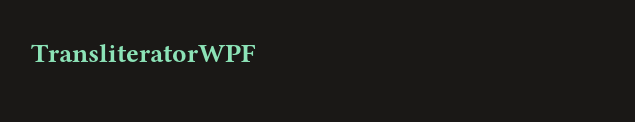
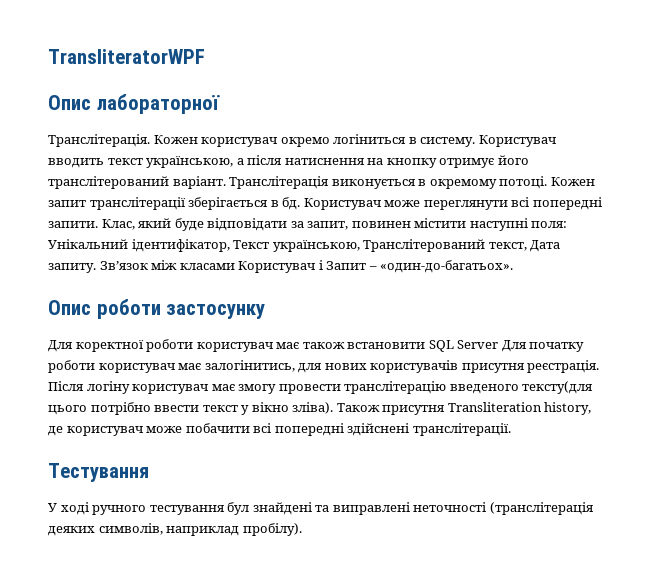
(256, 53) none -> [48,94,220,114] [48,134,557,147] [48,155,529,168] [48,176,595,189] [48,197,602,210] [48,218,568,231] [48,239,561,252] [48,260,514,273] [48,299,266,319] [48,339,585,352] [48,360,600,373] [48,381,594,394] [48,402,592,415] [48,423,511,436] [48,463,149,482] [48,502,594,515] [48,523,302,536] // Опис лабораторної // Транслітерація. Кожен користувач окремо логіниться в систему. Користувач вводить текст українською, а після натиснення на кнопку отримує його транслітерований варіант. Транслітерація виконується в окремому потоці. Кожен запит транслітерації зберігається в бд. Користувач може переглянути всі попередні запити. Клас, який буде відповідати за запит, повинен містити наступні поля: Унікальний ідентифікатор, Текст українською, Транслітерований текст, Дата запиту. Зв’язок між класами Користувач і Запит – «один-до-багатьох». // Опис роботи застосунку // Для коректної роботи користувач має також встановити SQL Server Для початку роботи користувач має залогінитись, для нових користувачів присутня реєстрація. Після логіну користувач має змогу провести транслітерацію введеного тексту(для цього потрібно ввести текст у вікно зліва). Також присутня Transliteration history, де користувач може побачити всі попередні здійснені транслітерації. // Тестування // У ході ручного тестування бул знайдені та виправлені неточності (транслітерація деяких символів, наприклад пробілу).

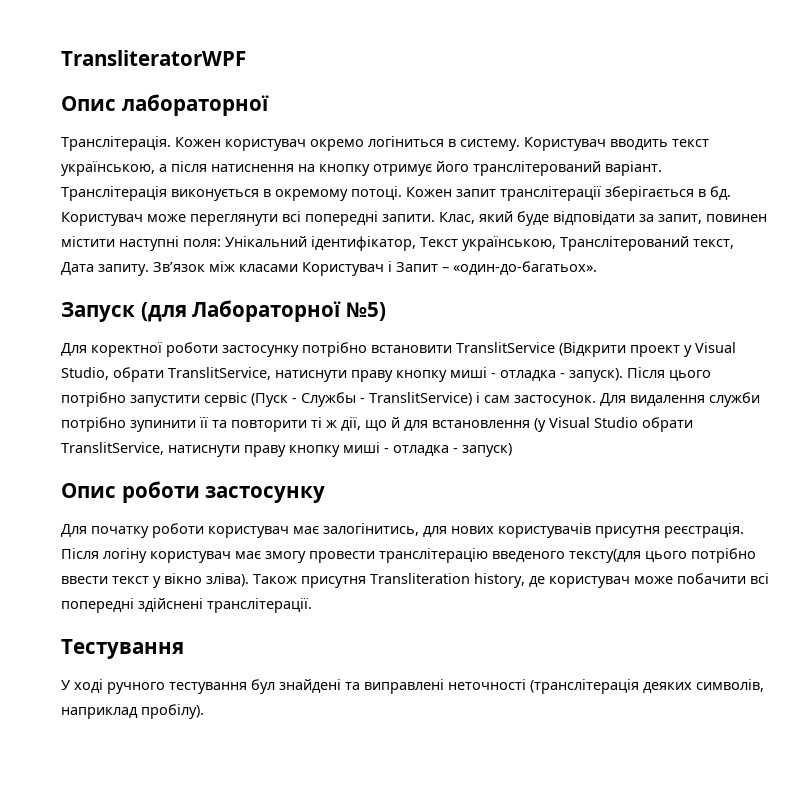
[48,299,266,319] [48,339,499,352] Опис роботи застосунку // Для коректної роботи користувач має також встановити SQL Server -> [61,300,386,322] [61,342,736,357] [61,367,711,382] [61,392,760,407] [61,417,693,432] [61,442,512,457] [61,481,326,503] Запуск (для Лабораторної №5) // Для коректної роботи застосунку потрібно встановити TranslitService (Відкрити проект у Visual Studio, обрати TranslitService, натиснути праву кнопку миші - отладка - запуск). Після цього потрібно запустити сервіс (Пуск - Службы - TranslitService) і сам застосунок. Для видалення служби потрібно зупинити її та повторити ті ж дії, що й для встановлення (у Visual Studio обрати TranslitService, натиснути праву кнопку миші - отладка - запуск) // Опис роботи застосунку //

